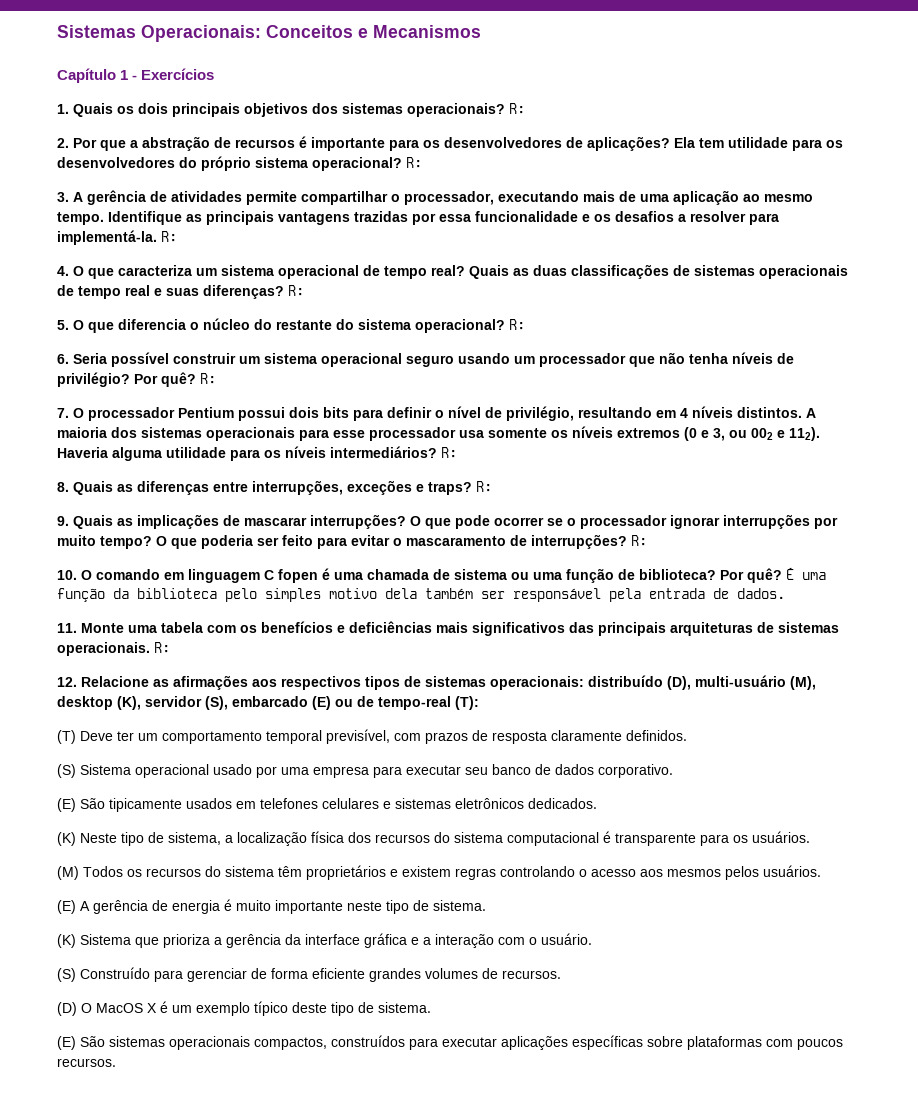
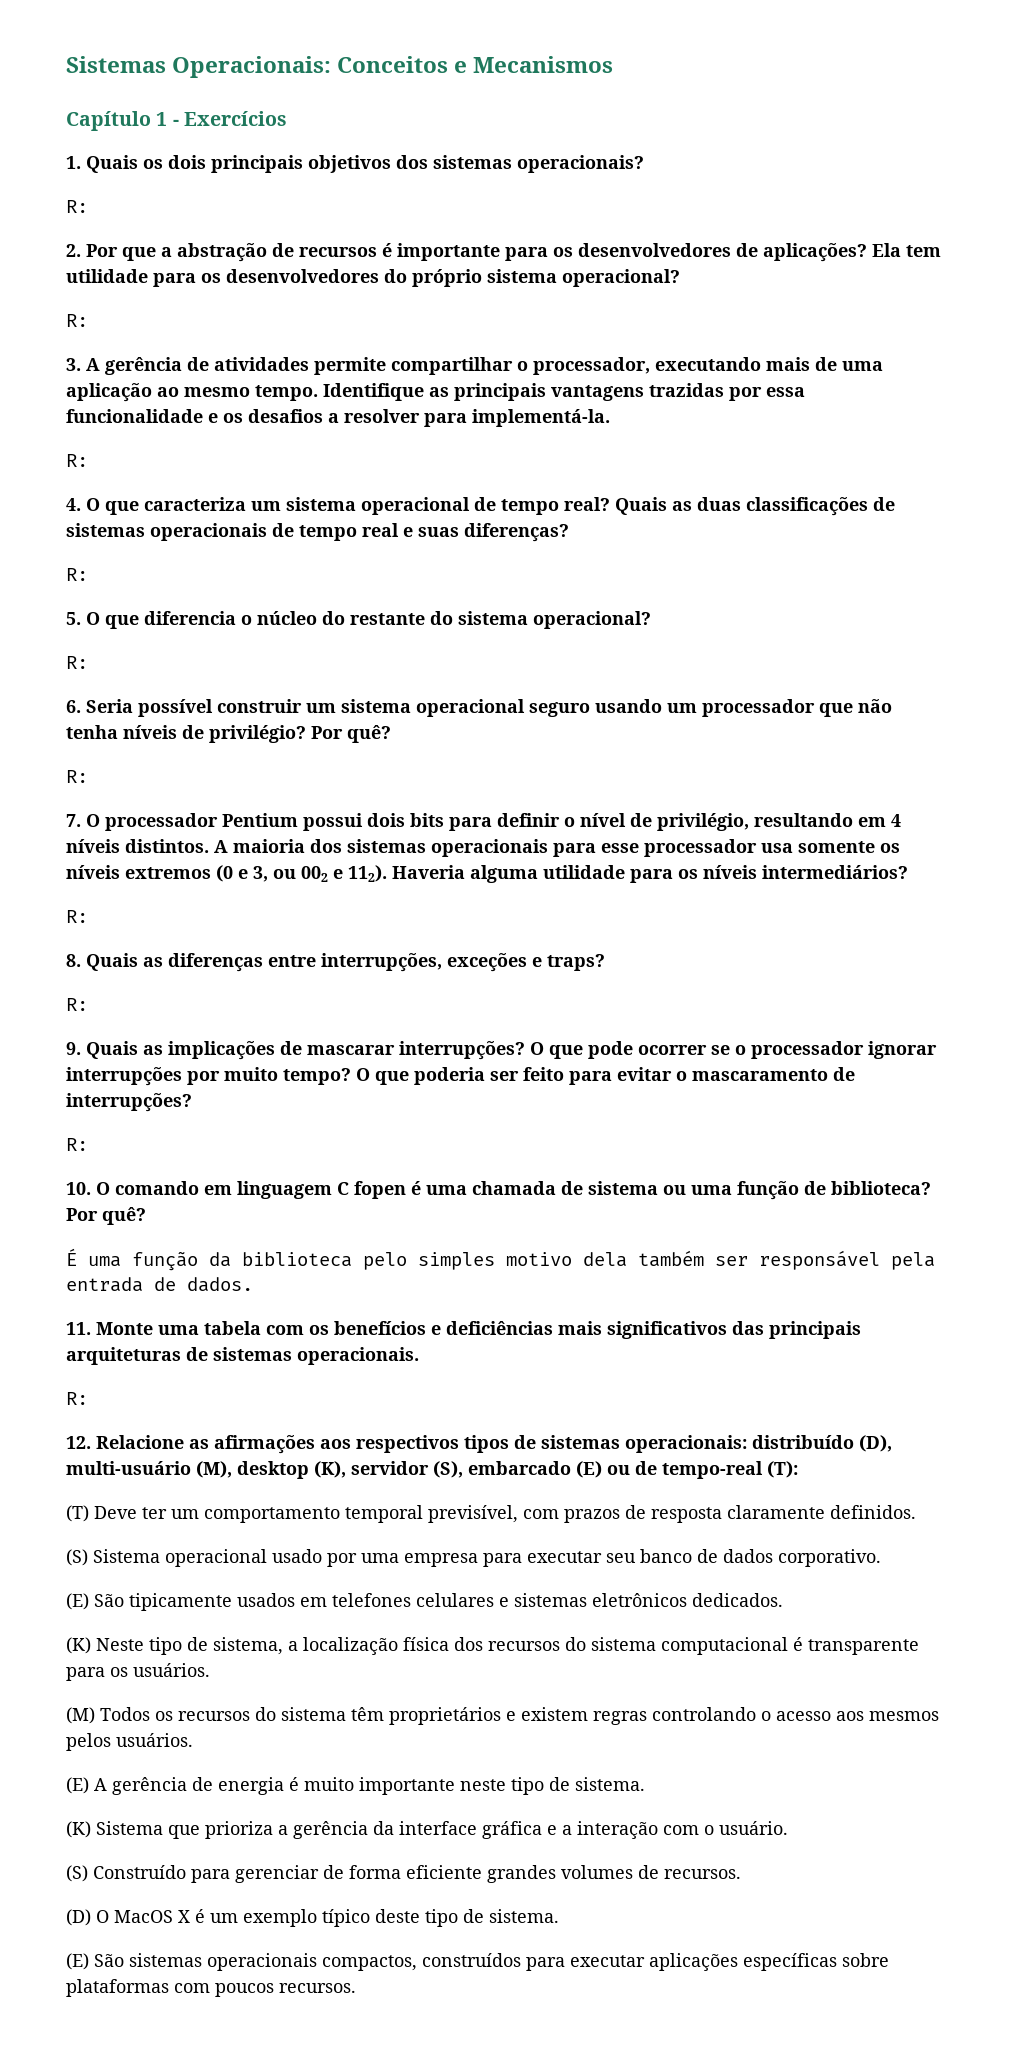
(505, 110) none -> (644, 164) //
(402, 164) none -> (680, 278) //
(157, 237) none -> (610, 418) //
(284, 292) none -> (569, 532) //
(505, 326) none -> (651, 620) //
(196, 379) none -> (391, 734) //
(437, 452) none -> (908, 872) //
(472, 488) none -> (605, 962) //
(627, 541) none -> (192, 1102) //
(782, 575) none -> (146, 1216) //
(150, 649) none -> (419, 1356) //

